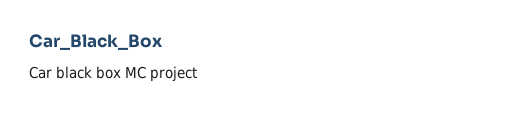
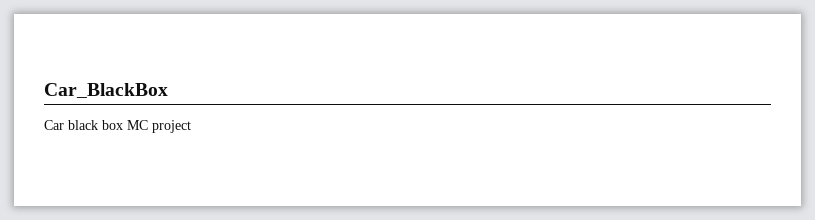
[29,34,163,50] Car_Black_Box -> [44,83,168,98] Car_BlackBox

